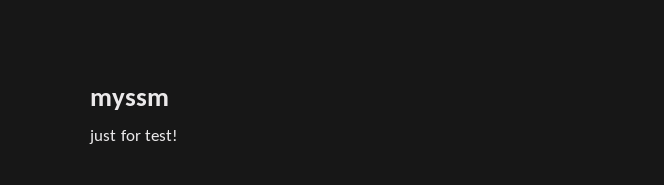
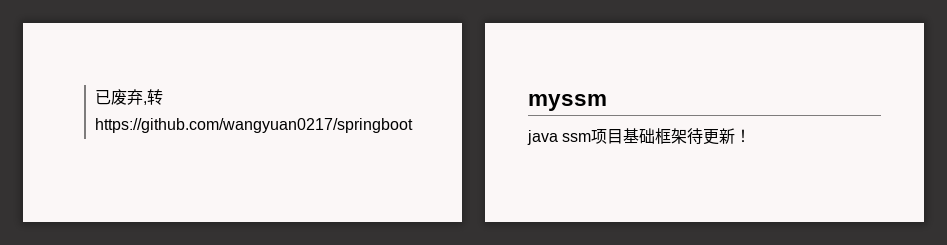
[90,93,169,110] [89,130,179,144] myssm // just for test! -> [95,89,164,105] [95,118,414,133] [528,94,607,111] [527,128,752,145] 已废弃,转https://github.com/wangyuan0217/springboot // myssm // java ssm项目基础框架待更新！

